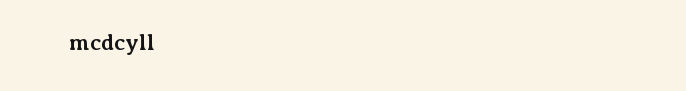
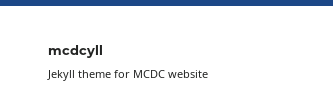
(155, 44) none -> [47,70,208,81] // Jekyll theme for MCDC website

